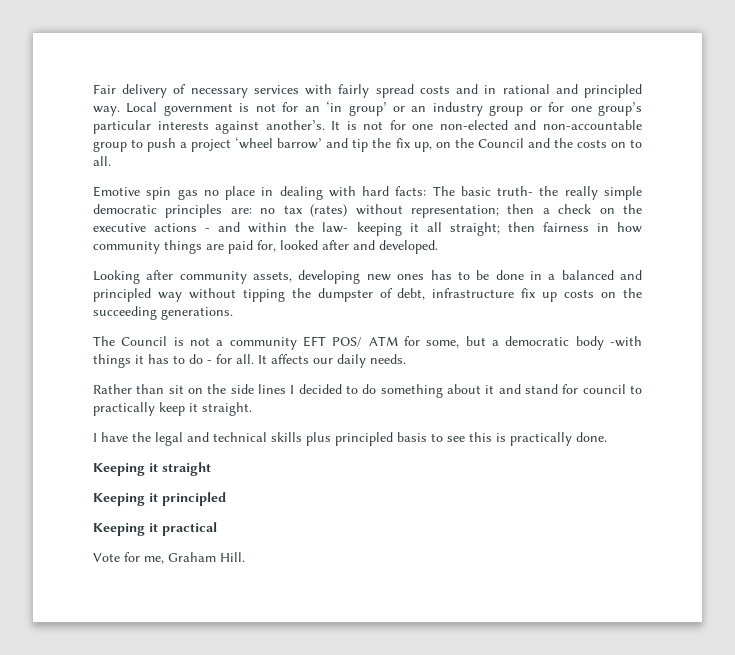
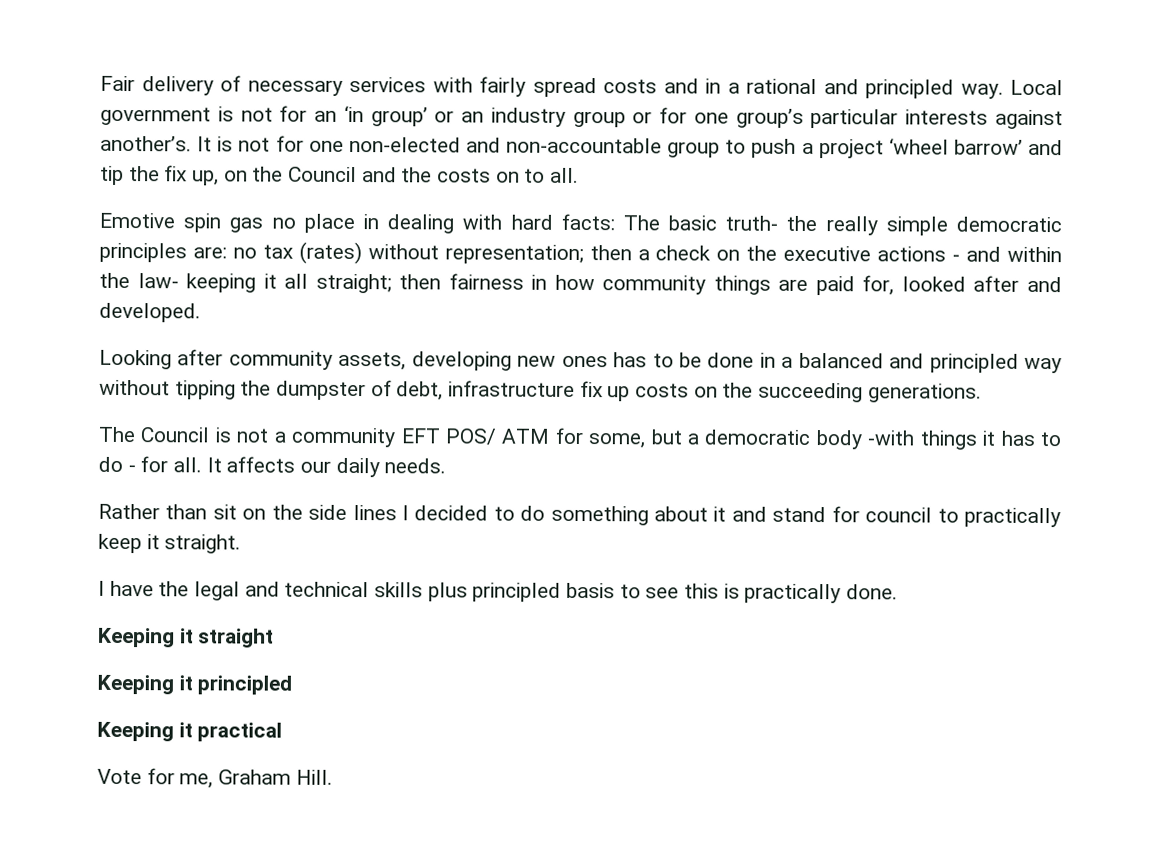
(497, 89) none -> [727,82,740,94] a

